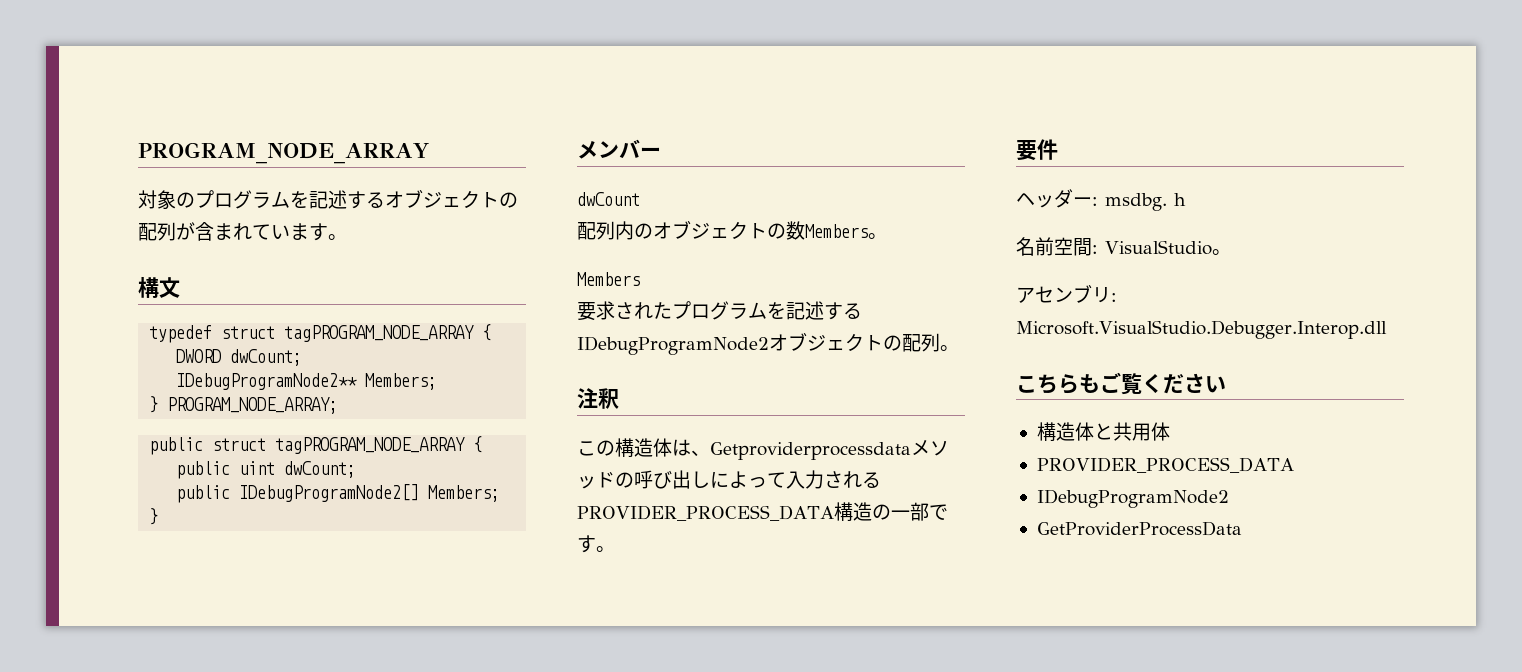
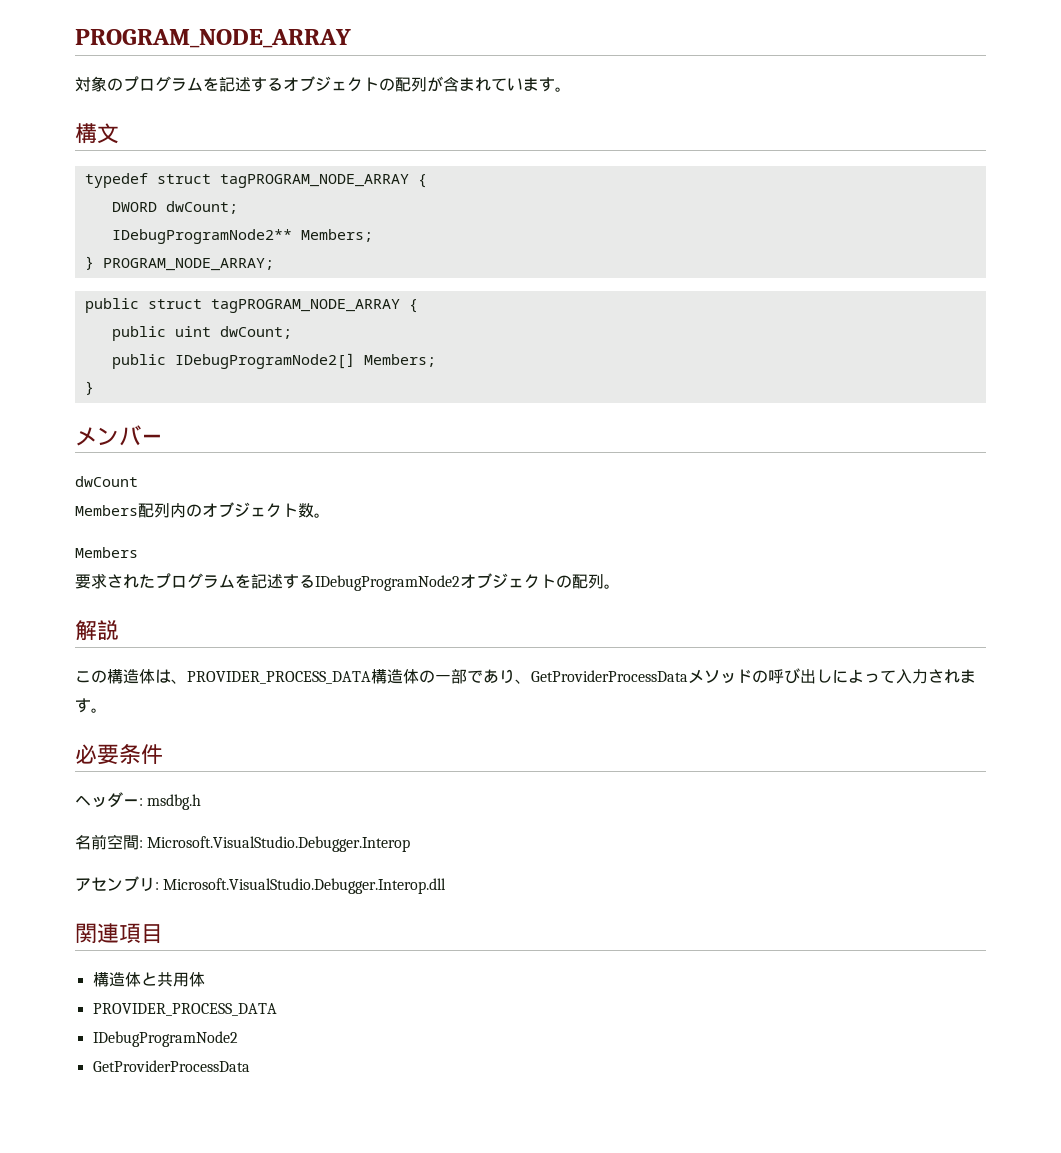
(640, 199) none -> [75,505,138,516] Members
[767,221,868,240] の数Members -> [298,503,314,518] 数
[577,388,619,409] 注釈 -> [75,620,119,641] 解説
[710,442,911,460] Getproviderprocessdata -> [187,669,688,684] PROVIDER_PROCESS_DATA構造体の一部であり、GetProviderProcessData
[862,472,881,488] [577,502,948,521] [577,535,615,553] [1016,140,1037,161] るPROVIDER_PROCESS_DATA構造の一部です。 // 要 -> [960,669,976,683] [75,698,107,713] [75,744,141,765] ます。 // 必要条
[1105,193,1186,211] msdbg. h -> [147,794,202,810] msdbg.h
[1105,240,1231,255] VisualStudio。 -> [147,836,411,852] Microsoft.VisualStudio.Debugger.Interop
[1016,372,1226,395] こちらもご覧ください -> [75,923,163,944] 関連項目

